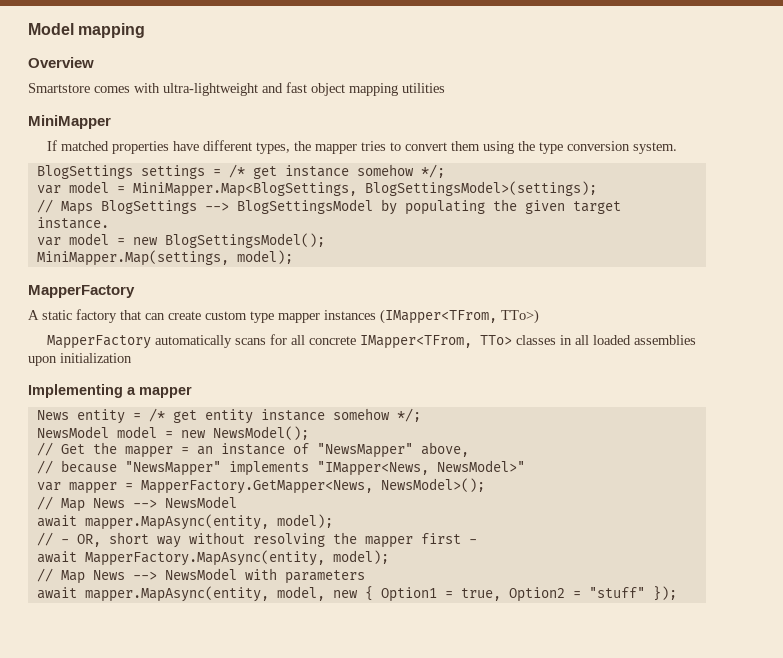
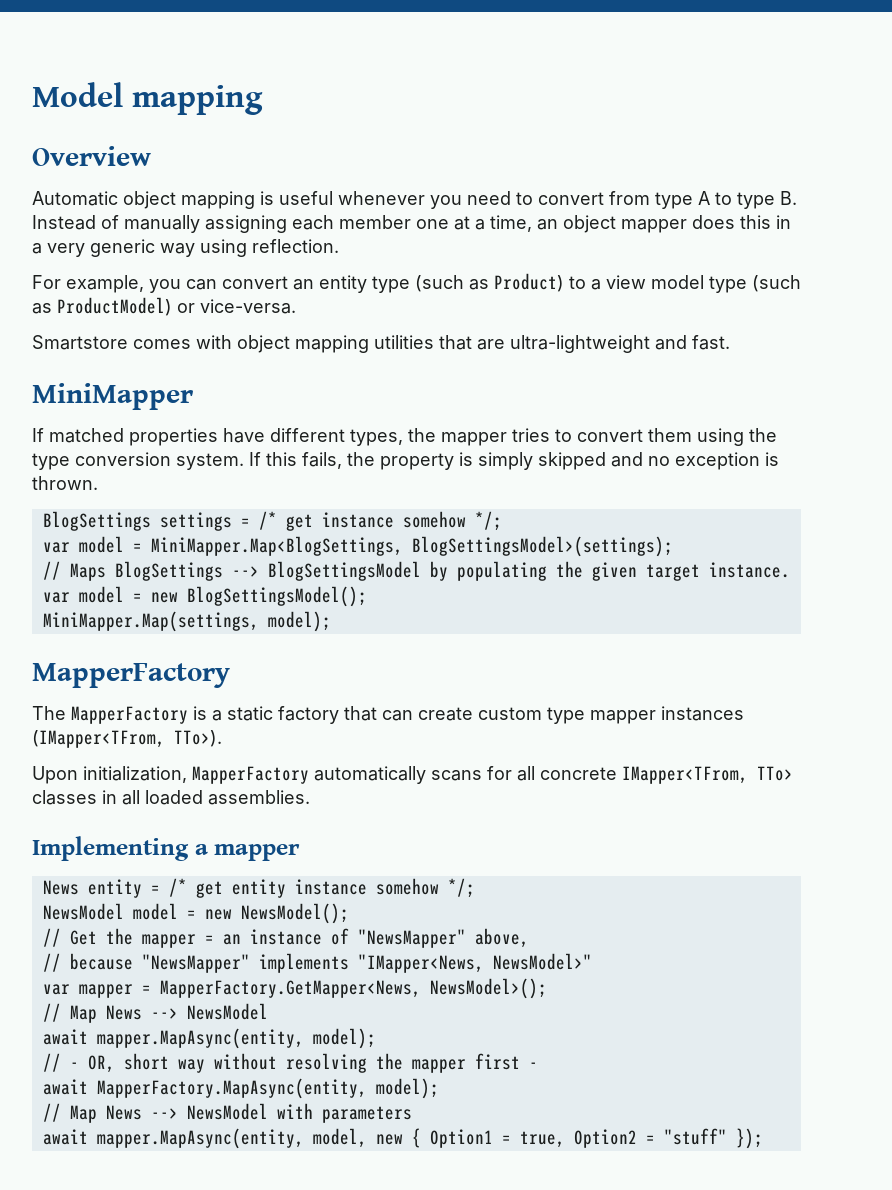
(94, 62) none -> [32,191,797,209] [32,215,791,233] [32,239,339,257] [32,273,801,293] [32,297,296,316] // Automatic object mapping is useful whenever you need to convert from type A to type B. Instead of manually assigning each member one at a time, an object mapper does this in a very generic way using reflection. // For example, you can convert an entity type (such as Product) to a view model type (such as ProductModel) or vice-versa.
[163,82,307,96] ultra-lightweight and fast -> (232, 342) none
(445, 88) none -> [439,335,730,353] that are ultra-lightweight and fast.
(678, 148) none -> [249,452,779,470] [32,476,98,490] If this fails, the property is simply skipped and no exception is thrown.
[28,310,39,320] A -> [32,706,222,724] The MapperFactory is a
[501,309,539,324] TTo>) // -> [174,730,222,747] [32,766,187,784] TTo>). // Upon initialization,
[634,335,697,345] [28,353,132,366] assemblies upon initialization -> [208,790,310,805] assemblies.

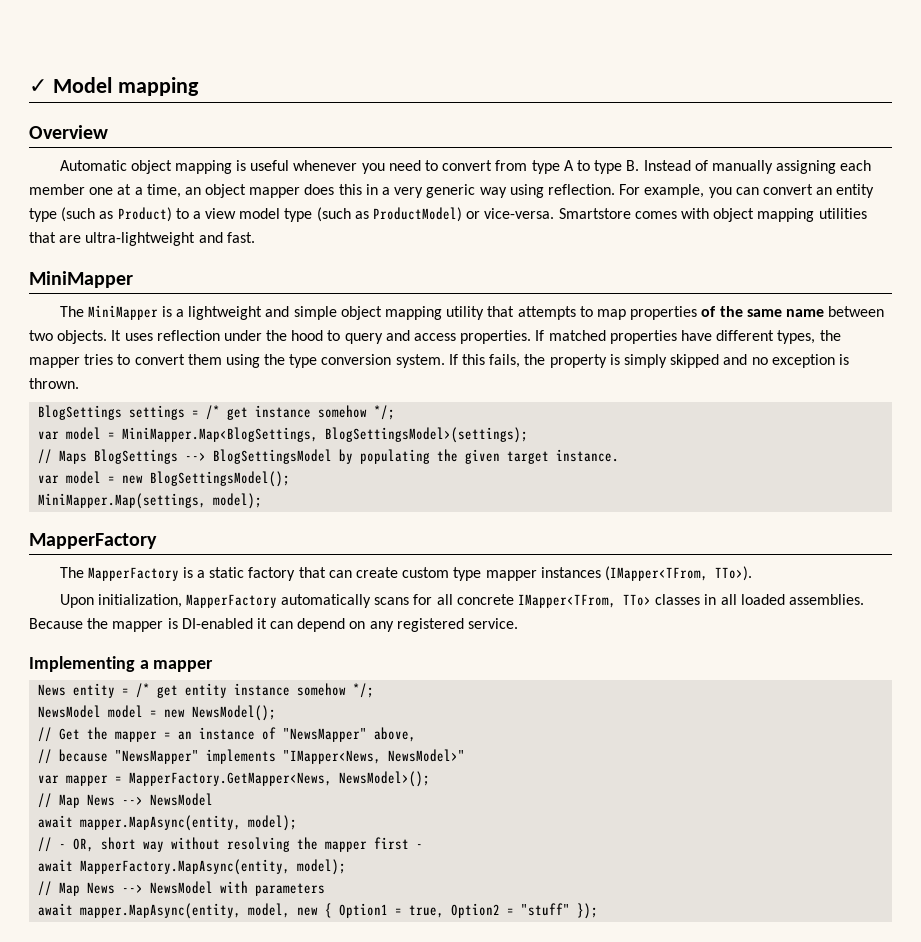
(32, 94) none -> [29,79,47,93] ✓
(339, 246) // -> (615, 189) none
(296, 306) // -> (555, 213) none
(193, 396) none -> [59,305,885,320] [29,330,532,344] The MiniMapper is a lightweight and simple object mapping utility that attempts to map properties of the same name between two objects. It uses reflection under the hood to query and access properties.
(310, 797) none -> [29,618,519,632] Because the mapper is DI-enabled it can depend on any registered service.

